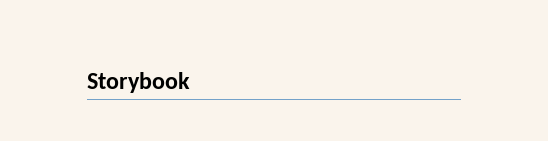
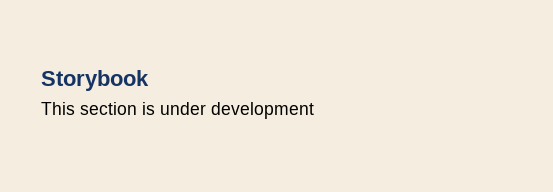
(190, 82) none -> [41,102,314,119] // This section is under development

